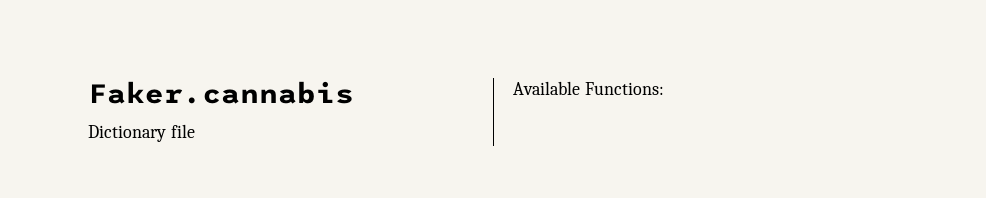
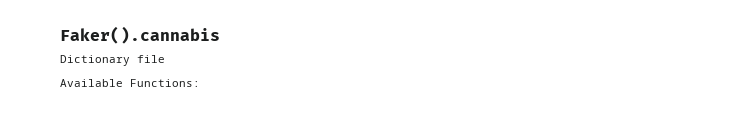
[88,81,354,104] Faker.cannabis -> [60,26,220,44] Faker().cannabis

